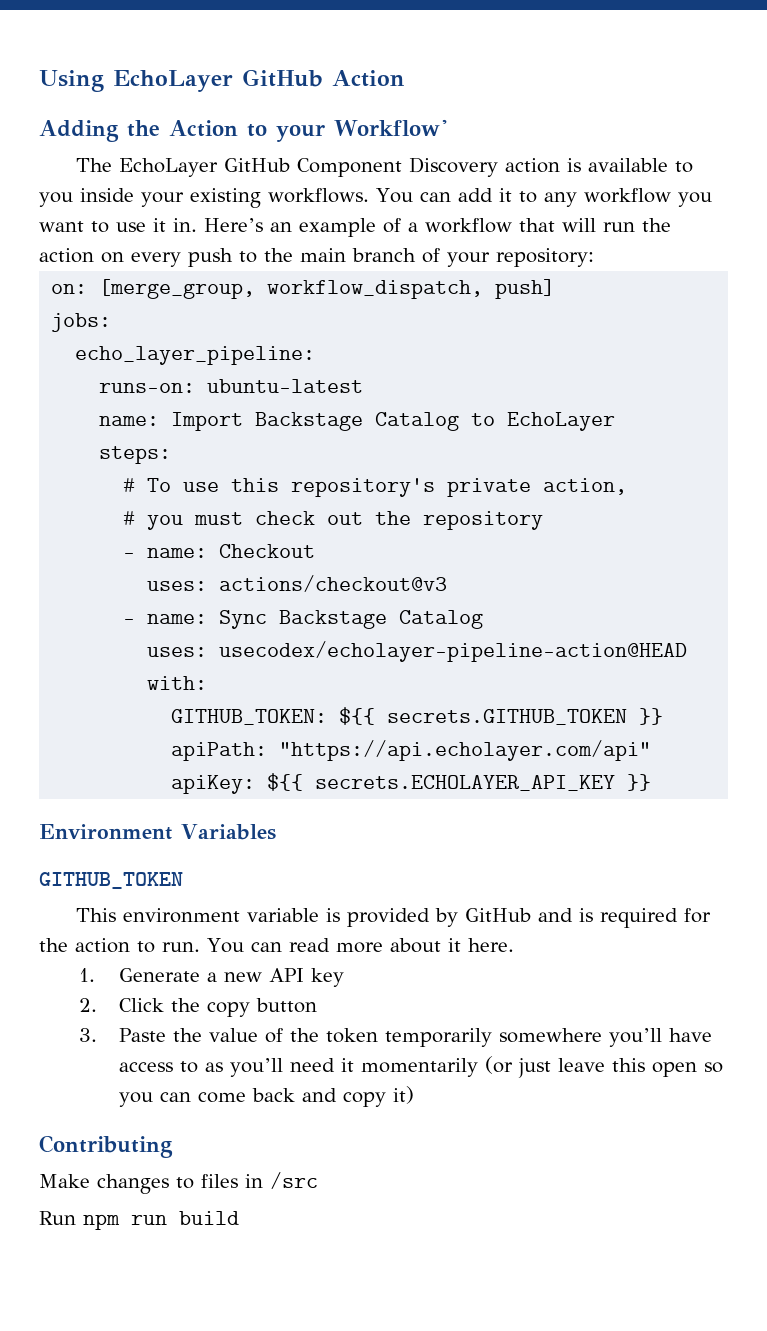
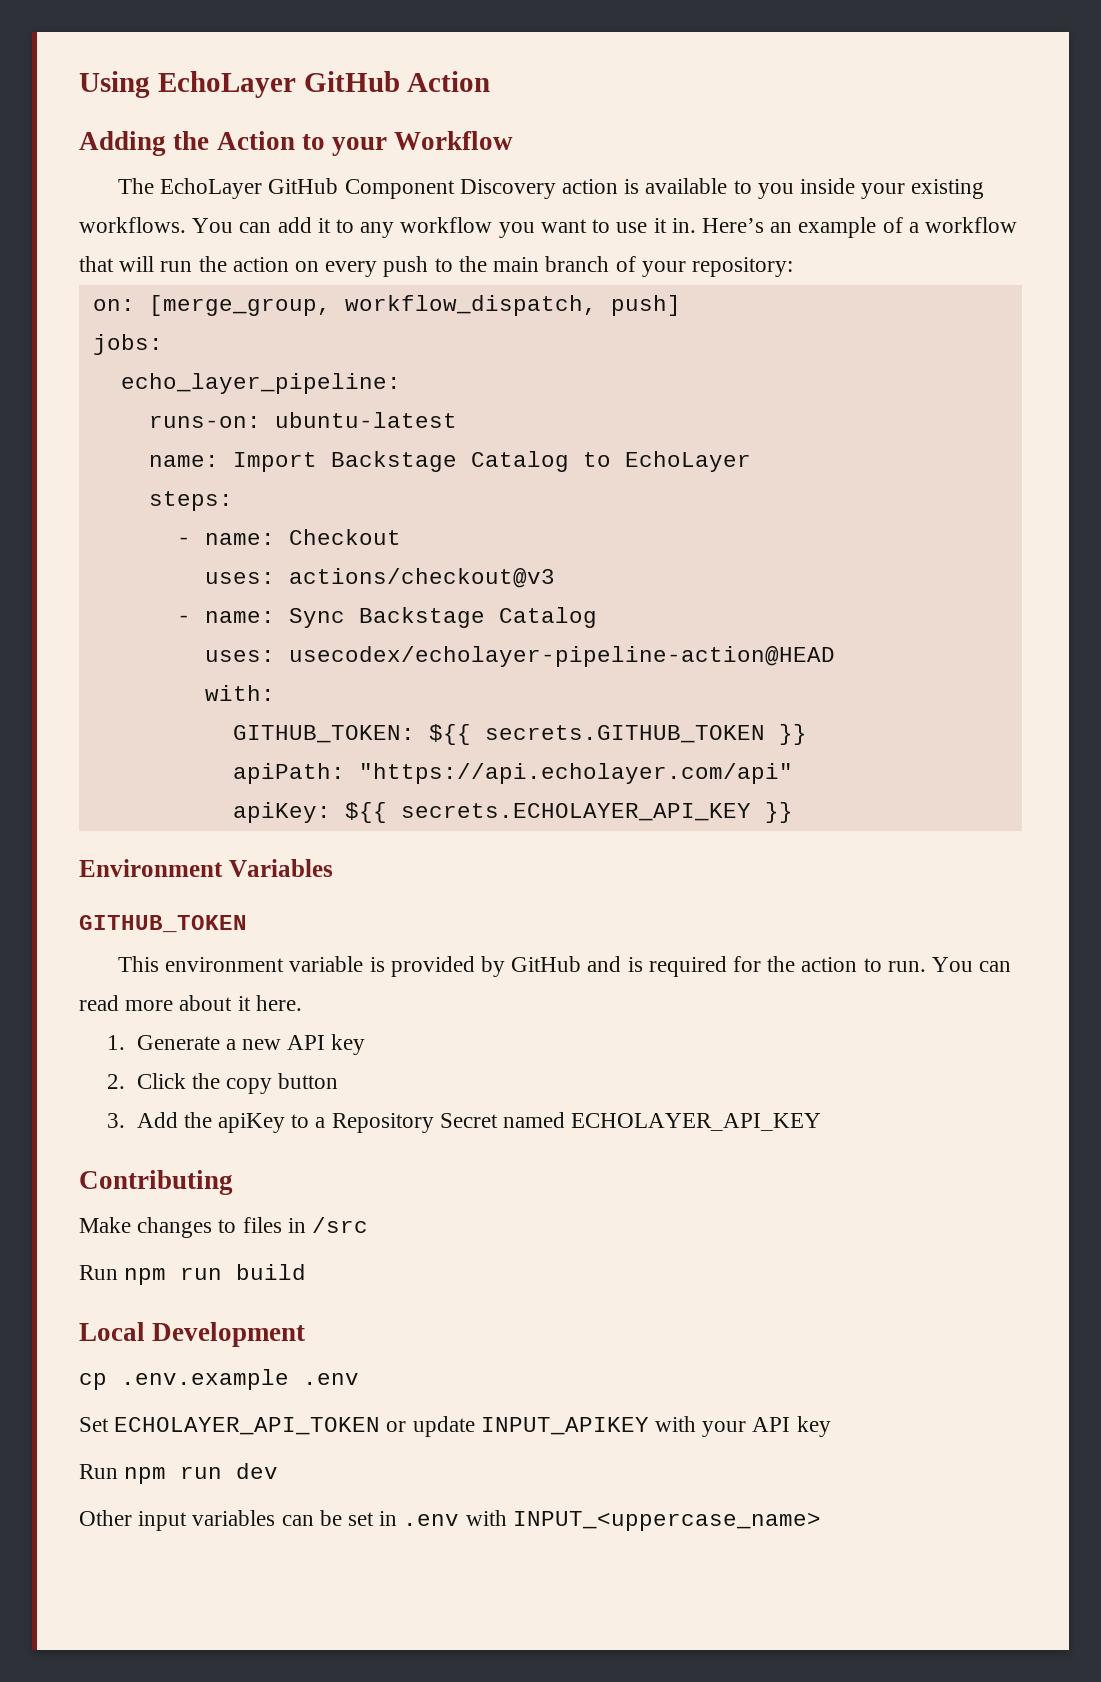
[334,119,447,136] Workflow' -> [394,131,514,150] Workflow
[123,478,628,497] [123,511,544,530] // # To use this repository's private action, // # you must check out the repository -> (233, 501) none
[119,1028,713,1047] [119,1056,724,1078] [119,1086,415,1107] Paste the value of the token temporarily somewhere you’ll have access to as you’ll need it momentarily (or just leave this open so you can come back and copy it) -> [136,1112,822,1133] Add the apiKey to a Repository Secret named ECHOLAYER_API_KEY
(239, 1218) none -> [79,1322,306,1347] [79,1369,359,1390] [79,1416,831,1437] [79,1463,279,1484] [79,1510,821,1531] // Local Development // cp .env.example .env // Set ECHOLAYER_API_TOKEN or update INPUT_APIKEY with your API key // Run npm run dev // Other input variables can be set in .env with INPUT_<uppercase_name>

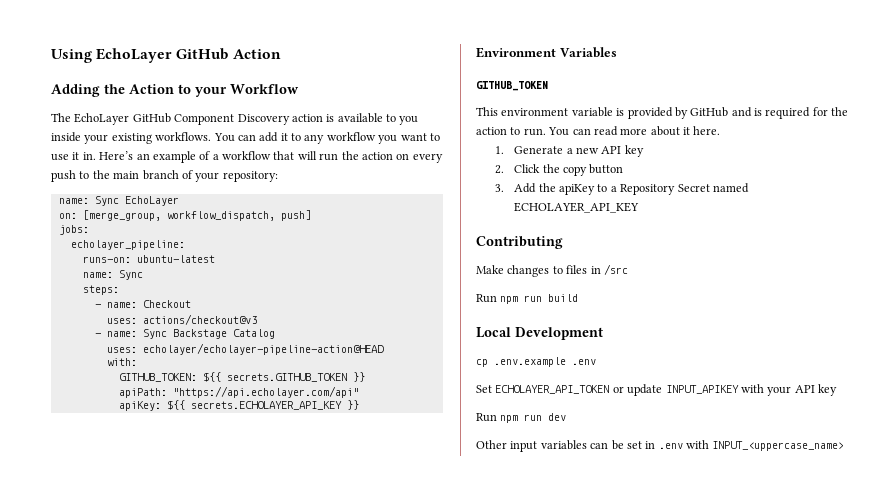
(793, 267) none -> [58,196,179,206] // name: Sync EchoLayer
[120,373,401,394] echo_layer_pipeline: -> [70,240,185,250] echolayer_pipeline:
[232,451,751,472] Import Backstage Catalog to EchoLayer -> [118,270,143,280] Sync
[288,646,835,667] usecodex/echolayer-pipeline-action@HEAD -> [142,343,384,355] echolayer/echolayer-pipeline-action@HEAD

